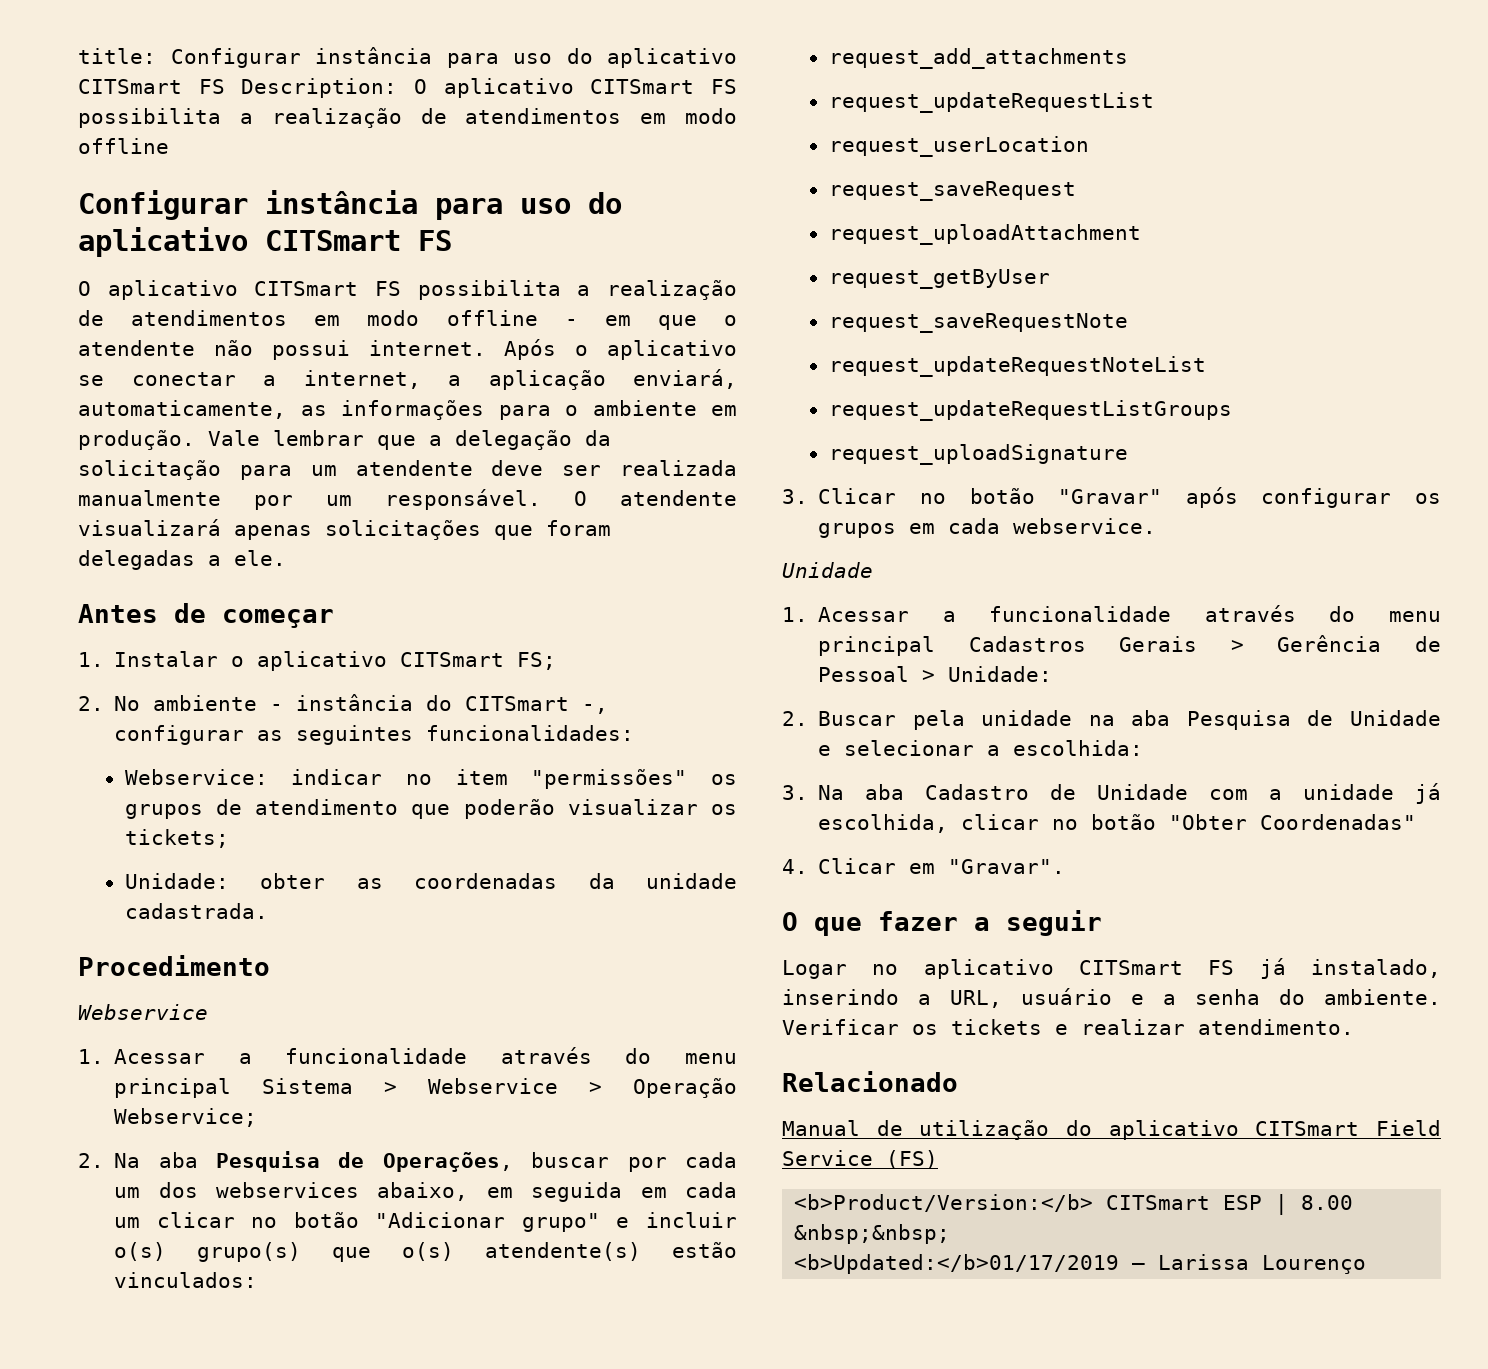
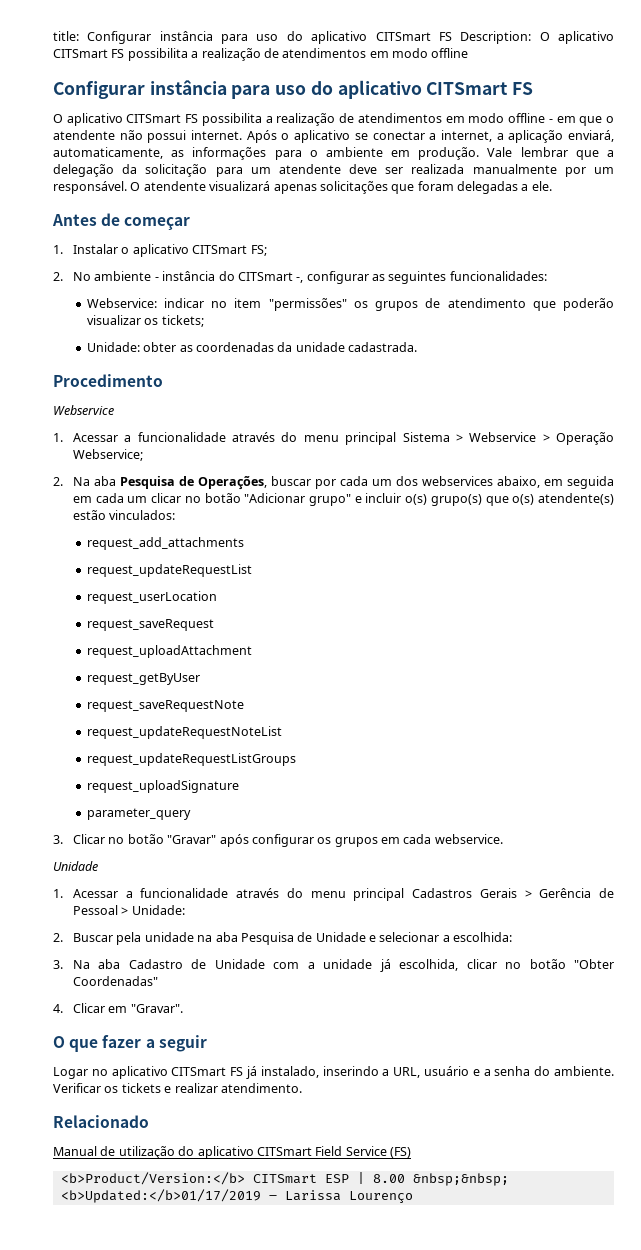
(1128, 454) none -> [86,808,191,820] // parameter_query

